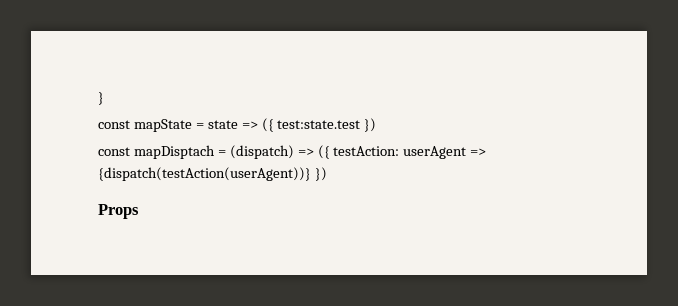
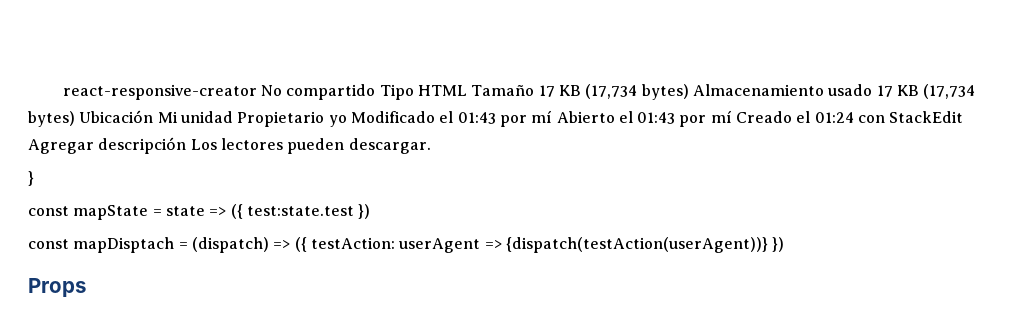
(98, 98) none -> [62,84,976,100] [28,110,964,127] [28,137,431,154] react-responsive-creator No compartido Tipo HTML Tamaño 17 KB (17,734 bytes) Almacenamiento usado 17 KB (17,734 bytes) Ubicación Mi unidad Propietario yo Modificado el 01:43 por mí Abierto el 01:43 por mí Creado el 01:24 con StackEdit Agregar descripción Los lectores pueden descargar. //

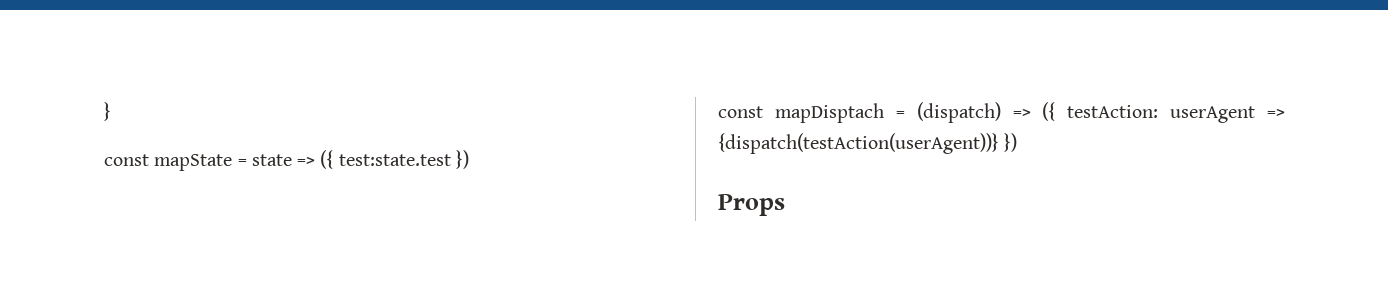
[62,84,976,100] [28,110,964,127] [28,137,431,154] react-responsive-creator No compartido Tipo HTML Tamaño 17 KB (17,734 bytes) Almacenamiento usado 17 KB (17,734 bytes) Ubicación Mi unidad Propietario yo Modificado el 01:43 por mí Abierto el 01:43 por mí Creado el 01:24 con StackEdit Agregar descripción Los lectores pueden descargar. // -> (104, 111) none

